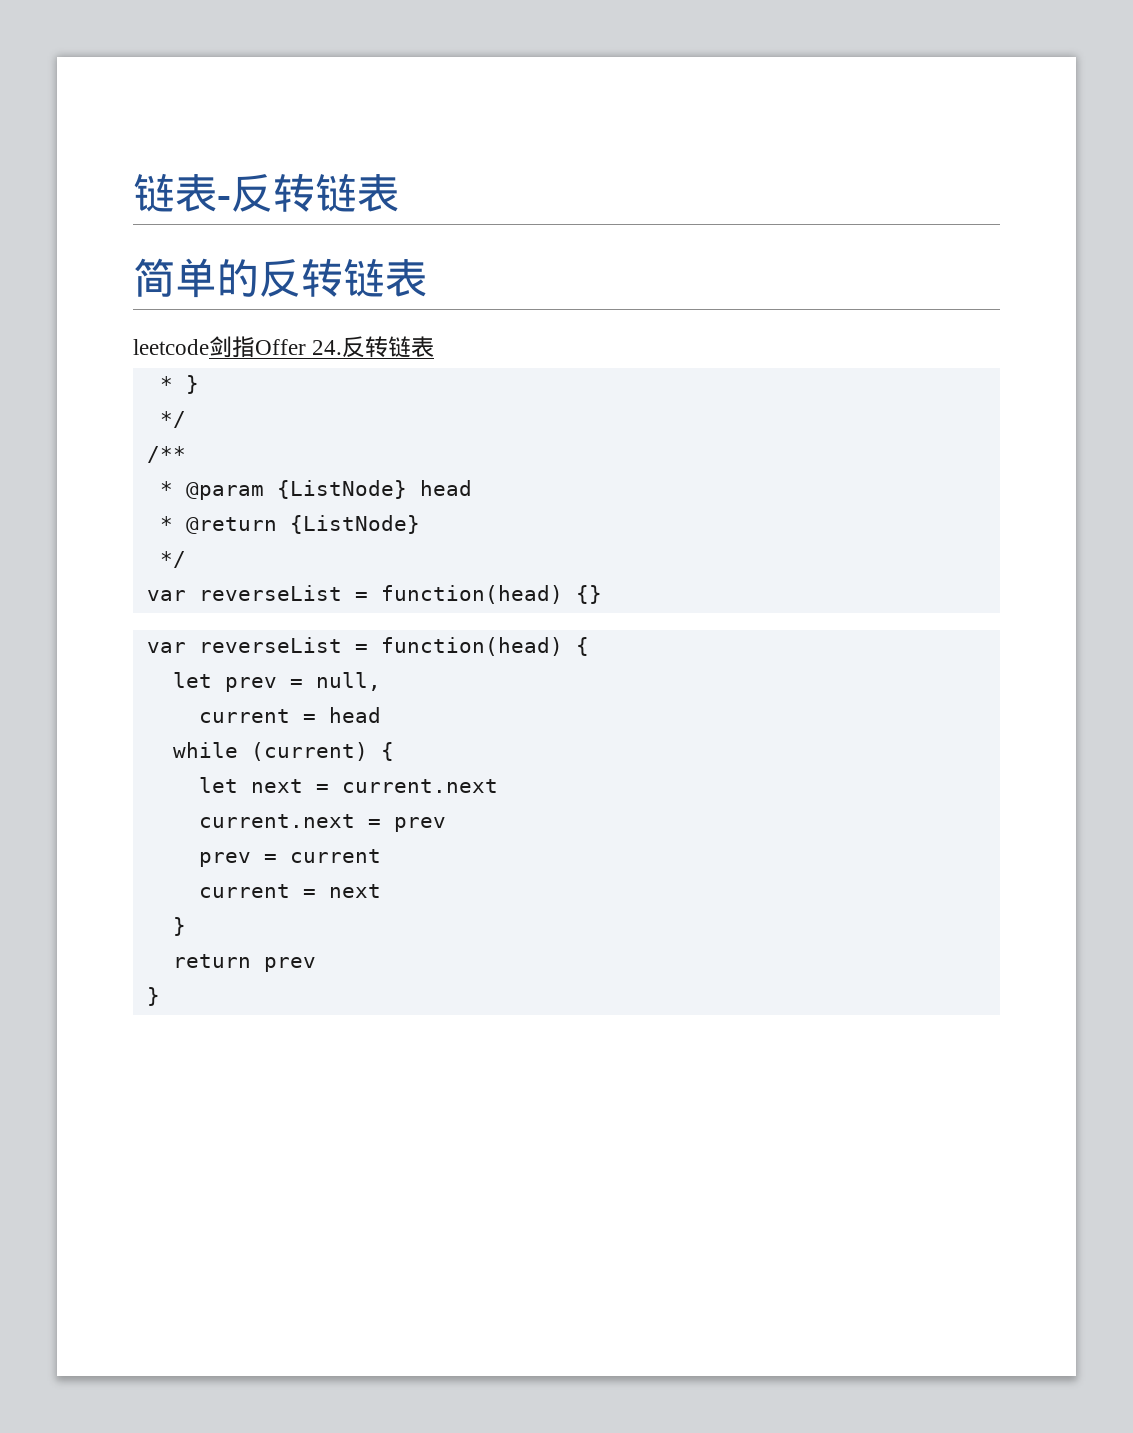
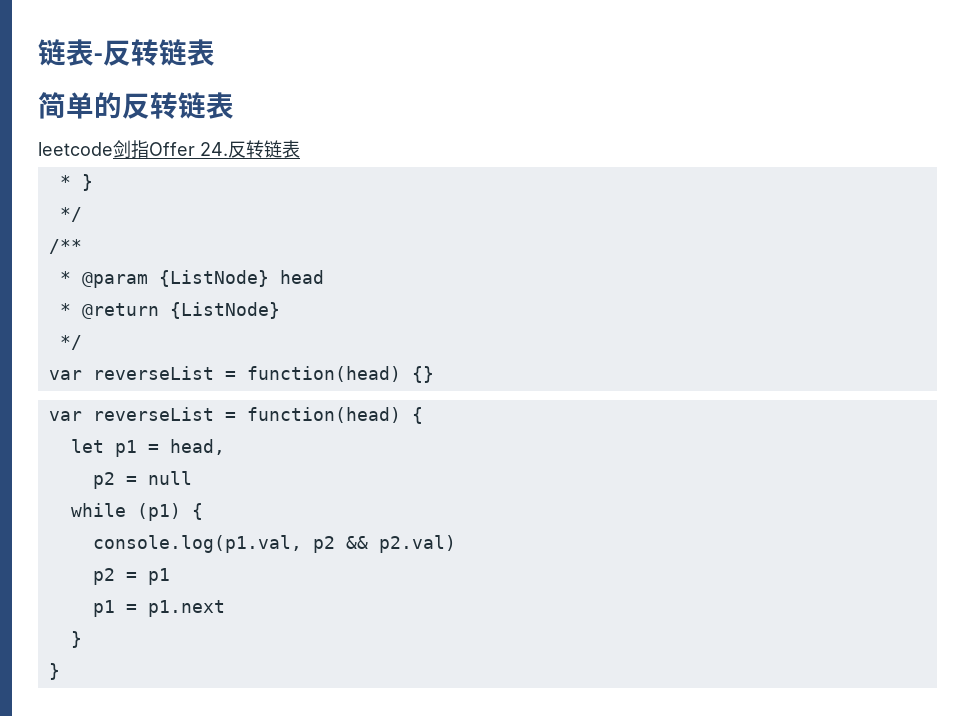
[224,672,381,692] [198,707,381,723] prev = null, // current = head -> [114,439,225,457] [92,471,192,489] p1 = head, // p2 = null
[250,742,394,761] [198,777,498,793] [198,814,446,832] [198,849,381,867] [198,884,381,898] [172,917,186,936] [172,954,316,972] (current) { // let next = current.next // current.next = prev // prev = current // current = next // } // return prev -> [136,503,203,521] [92,535,456,553] [92,568,170,585] [92,600,225,617] [70,631,82,648] (p1) { // console.log(p1.val, p2 && p2.val) // p2 = p1 // p1 = p1.next // }

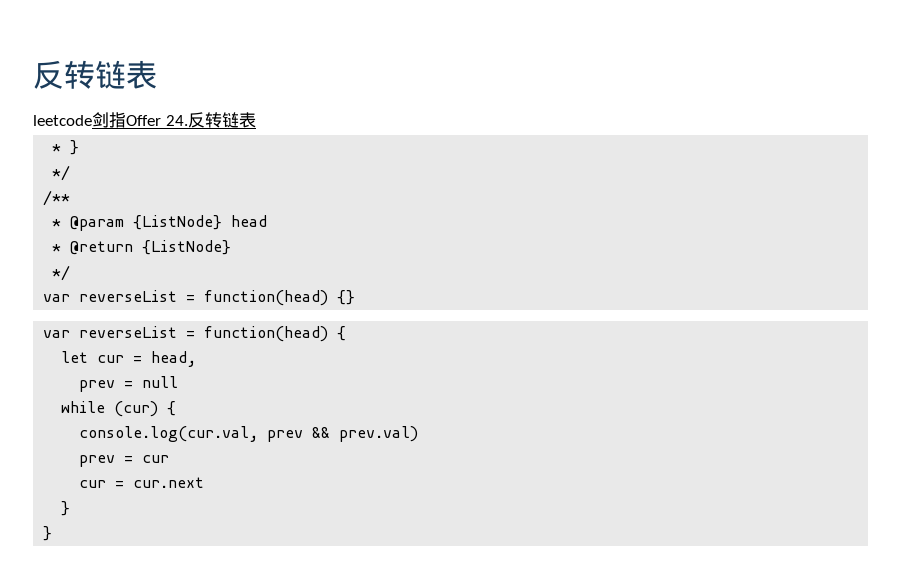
[38,39,215,66] [38,92,122,119] 链表-反转链表 // 简单的 -> (33, 74) none
[114,440,137,457] p1 -> [97,355,125,363] cur
[92,472,115,489] p2 -> [79,380,116,392] prev
[136,503,203,521] [92,535,456,553] [92,568,170,585] [92,600,225,617] (p1) { // console.log(p1.val, p2 && p2.val) // p2 = p1 // p1 = p1.next -> [114,401,177,417] [79,426,419,442] [79,455,170,467] [79,477,205,488] (cur) { // console.log(cur.val, prev && prev.val) // prev = cur // cur = cur.next

